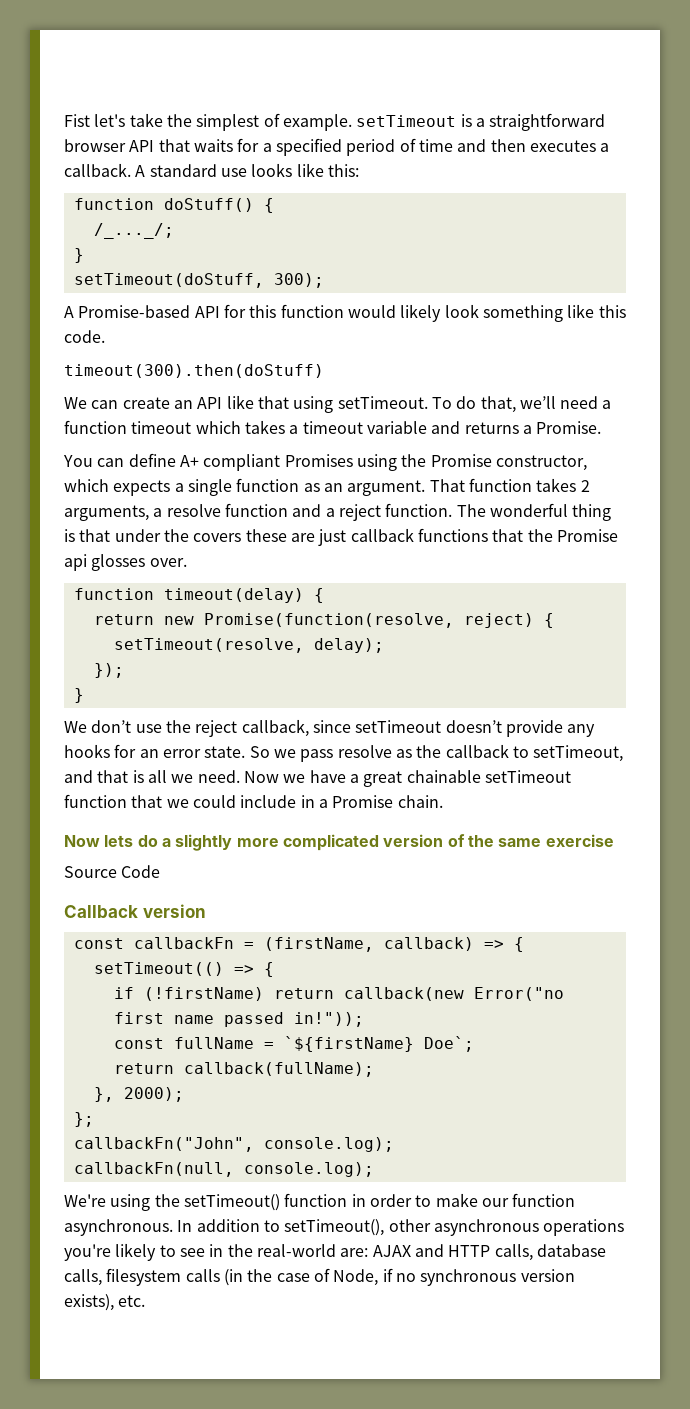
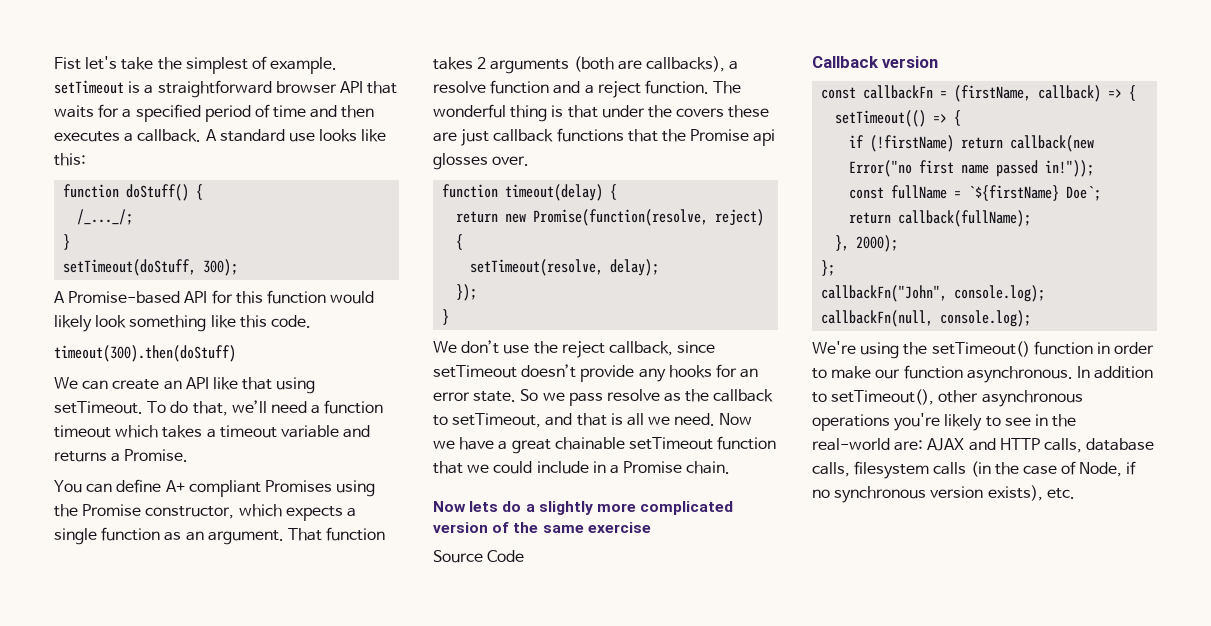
[64,505,149,521] arguments, -> [490,56,725,74] arguments (both are callbacks),

